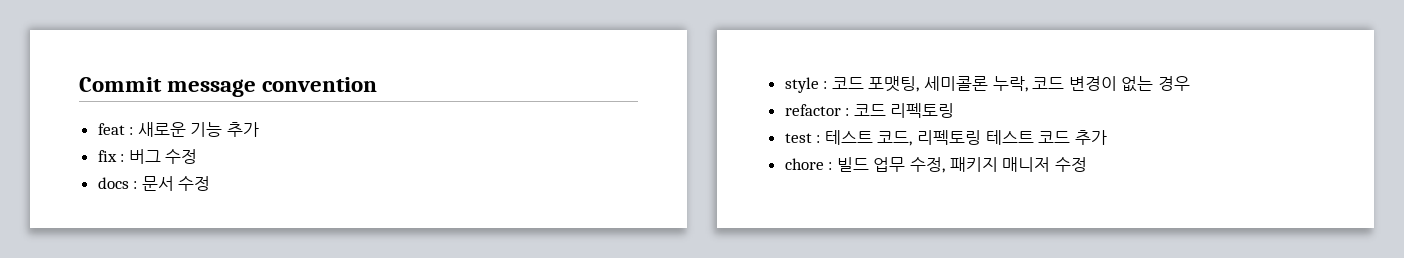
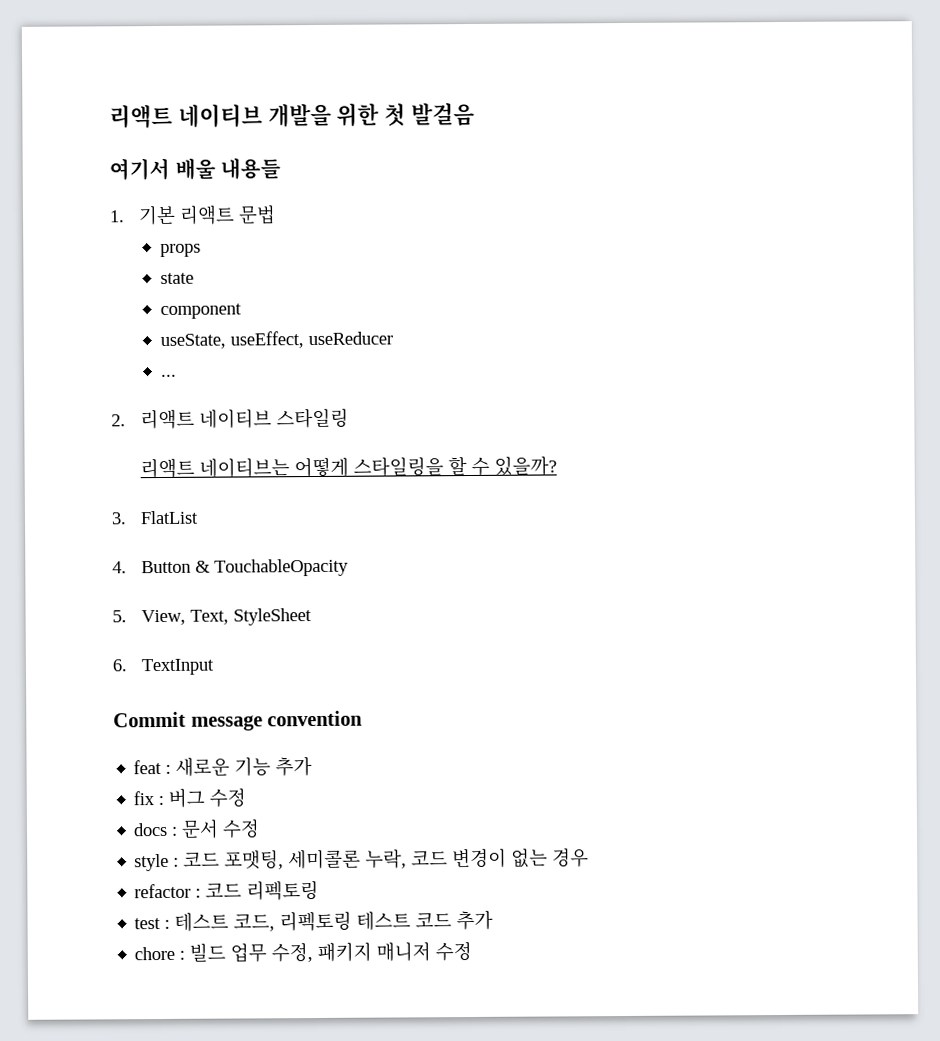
(79, 84) none -> [109,102,476,129] [109,157,282,181] [109,204,277,226] [159,243,201,258] [159,272,194,285] [159,303,242,319] [159,331,393,349] [160,373,177,377] [111,407,350,430] [140,456,558,479] [111,510,200,525] [112,558,350,577] [112,608,313,626] [112,658,215,676] 리액트 네이티브 개발을 위한 첫 발걸음 // 여기서 배울 내용들 // 1. 기본 리액트 문법 // props // state // component // useState, useEffect, useReducer // ... // 2. 리액트 네이티브 스타일링 // 리액트 네이티브는 어떻게 스타일링을 할 수 있을까? // 3. FlatList // 4. Button & TouchableOpacity // 5. View, Text, StyleSheet // 6. TextInput //

